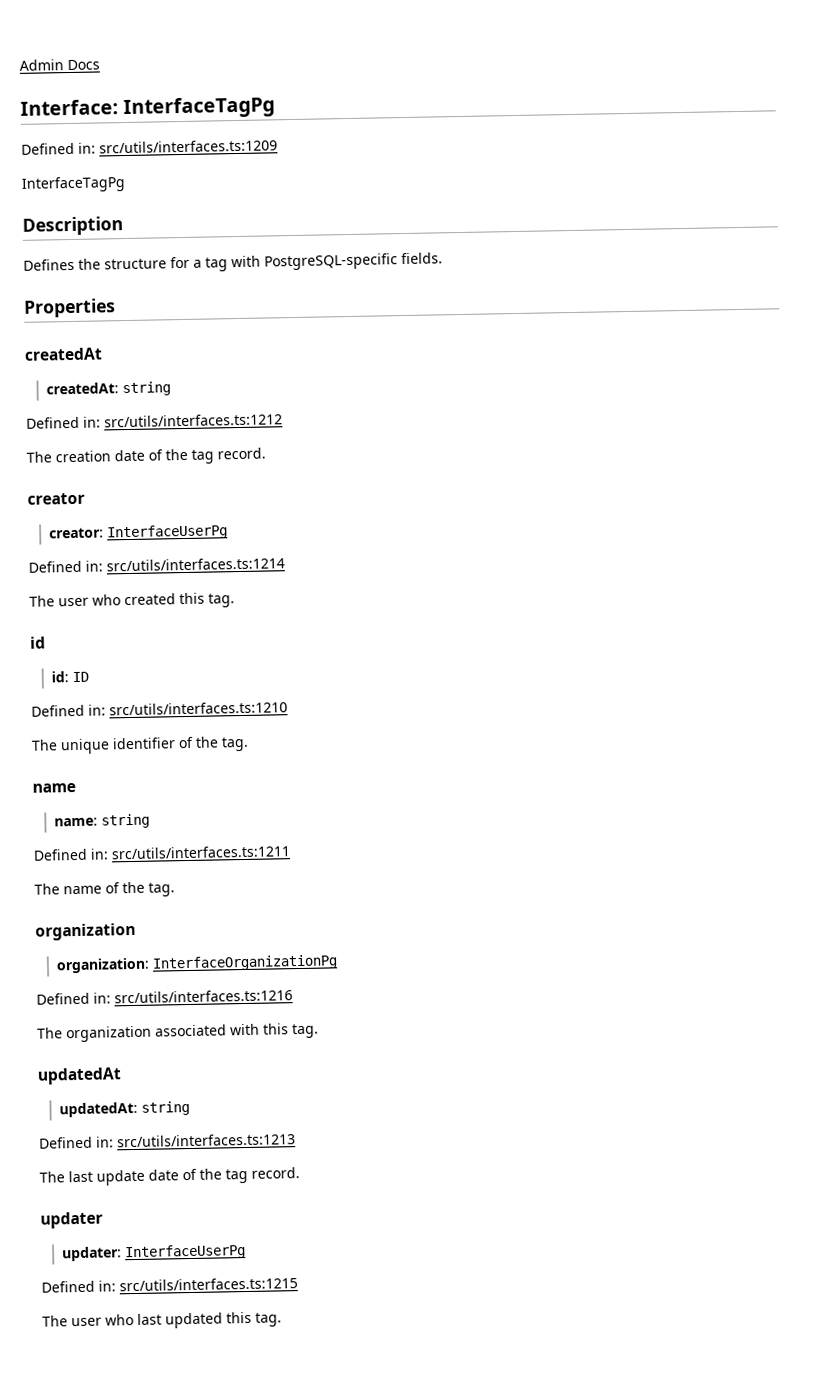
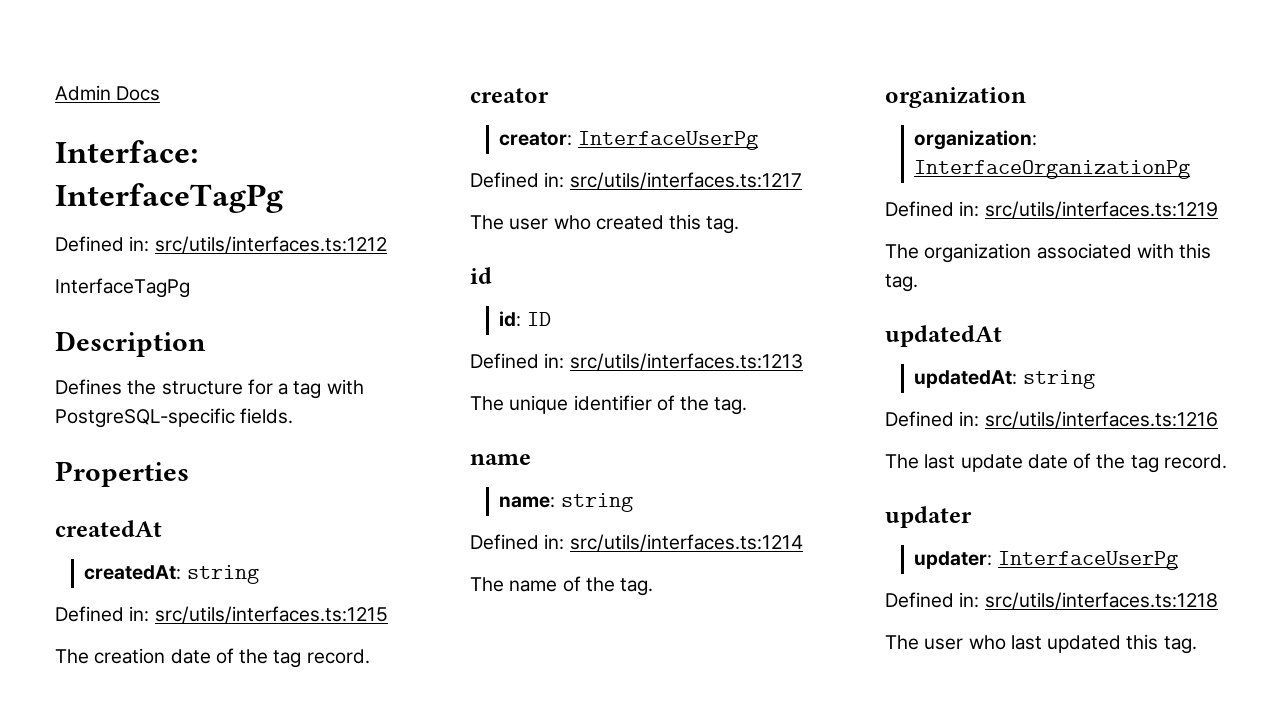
[99,139,278,154] src/utils/interfaces.ts:1209 -> [154,236,387,254] src/utils/interfaces.ts:1212
[104,413,283,428] src/utils/interfaces.ts:1212 -> [154,606,388,624] src/utils/interfaces.ts:1215
[106,557,285,572] src/utils/interfaces.ts:1214 -> [569,172,802,190] src/utils/interfaces.ts:1217
[109,701,288,716] src/utils/interfaces.ts:1210 -> [569,353,803,371] src/utils/interfaces.ts:1213
[111,845,291,860] src/utils/interfaces.ts:1211 -> [569,534,803,552] src/utils/interfaces.ts:1214
[114,989,293,1004] src/utils/interfaces.ts:1216 -> [984,201,1218,219] src/utils/interfaces.ts:1219
[117,1133,296,1148] src/utils/interfaces.ts:1213 -> [984,411,1218,429] src/utils/interfaces.ts:1216
[119,1277,298,1292] src/utils/interfaces.ts:1215 -> [984,592,1218,610] src/utils/interfaces.ts:1218

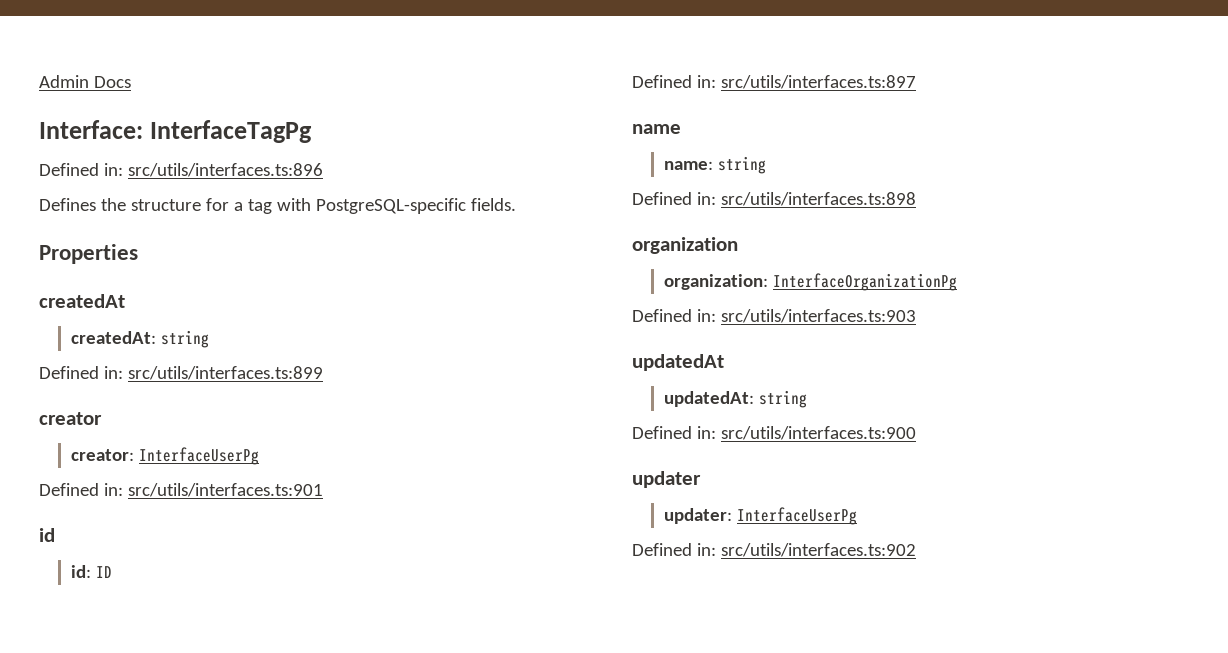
[154,236,387,254] [55,278,190,298] [55,331,206,357] src/utils/interfaces.ts:1212 // InterfaceTagPg // Description -> [127,163,323,177] src/utils/interfaces.ts:896
[154,606,388,624] [55,648,370,668] src/utils/interfaces.ts:1215 // The creation date of the tag record. -> [127,366,323,380] src/utils/interfaces.ts:899
[569,172,802,190] [470,214,740,234] src/utils/interfaces.ts:1217 // The user who created this tag. -> [127,483,323,497] src/utils/interfaces.ts:901
[569,353,803,371] [470,395,748,415] src/utils/interfaces.ts:1213 // The unique identifier of the tag. -> [720,75,916,89] src/utils/interfaces.ts:897
[569,534,803,552] [470,576,654,596] src/utils/interfaces.ts:1214 // The name of the tag. -> [720,192,916,206] src/utils/interfaces.ts:898
[984,201,1218,219] [885,243,1212,263] [885,274,918,292] src/utils/interfaces.ts:1219 // The organization associated with this tag. -> [720,309,916,323] src/utils/interfaces.ts:903
[984,411,1218,429] [885,453,1227,473] src/utils/interfaces.ts:1216 // The last update date of the tag record. -> [720,426,916,440] src/utils/interfaces.ts:900
[984,592,1218,610] [885,634,1197,654] src/utils/interfaces.ts:1218 // The user who last updated this tag. -> [720,543,916,557] src/utils/interfaces.ts:902

